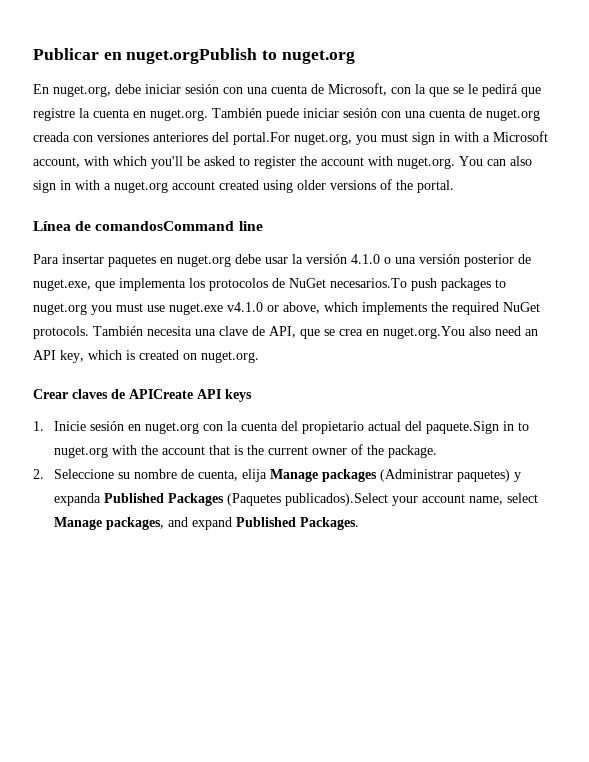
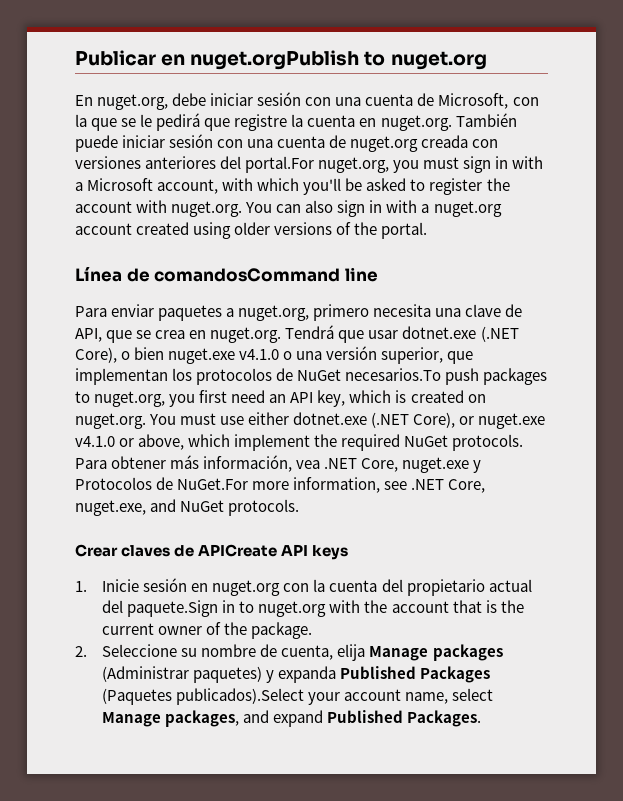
[62,254,531,267] [33,278,506,291] [33,302,540,315] [33,326,143,339] insertar paquetes en nuget.org debe usar la versión 4.1.0 o una versión posterior de nuget.exe, que implementa los protocolos de NuGet necesarios.To push packages to nuget.org you must use nuget.exe v4.1.0 or above, which implements the required NuGet protocols. También -> [111,304,370,321] enviar paquetes a nuget.org, primero
[383,326,491,339] nuget.org.You also -> [210,325,519,343] [75,346,474,364] [75,368,548,385] [75,390,228,407] nuget.org. Tendrá que usar dotnet.exe (.NET Core), o bien nuget.exe v4.1.0 o una versión superior, que implementan los protocolos de NuGet necesarios.To push packages to nuget.org, you first
(259, 357) none -> [149,412,546,429] [75,434,524,451] [75,455,482,473] [75,477,486,493] [75,499,300,516] You must use either dotnet.exe (.NET Core), or nuget.exe v4.1.0 or above, which implement the required NuGet protocols. Para obtener más información, vea .NET Core, nuget.exe y Protocolos de NuGet.For more information, see .NET Core, nuget.exe, and NuGet protocols.

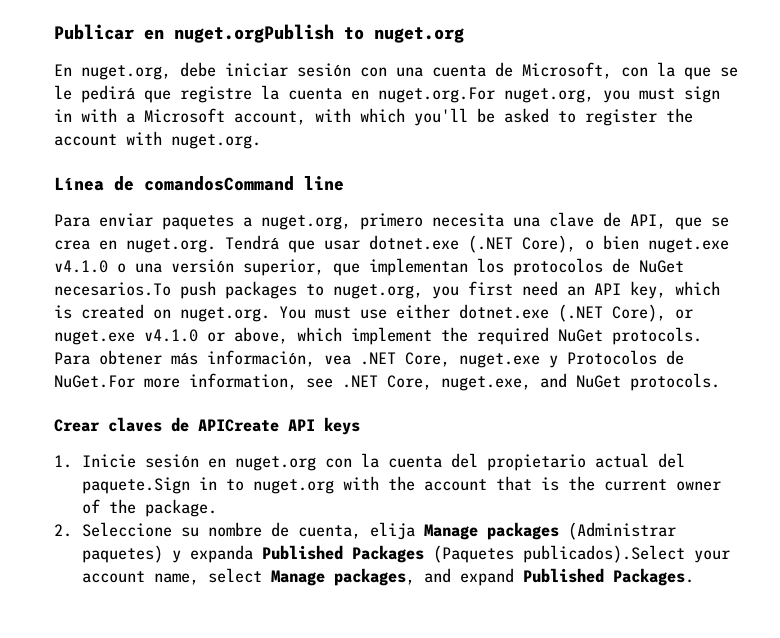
[380,113,517,131] [75,134,499,152] [75,156,315,173] nuget.org. También puede iniciar sesión con una cuenta de nuget.org creada con versiones anteriores del portal.For -> [378,87,495,103] nuget.org.For
[245,200,502,217] [75,222,428,239] You can also sign in with a nuget.org account created using older versions of the portal. -> (261, 141) none

